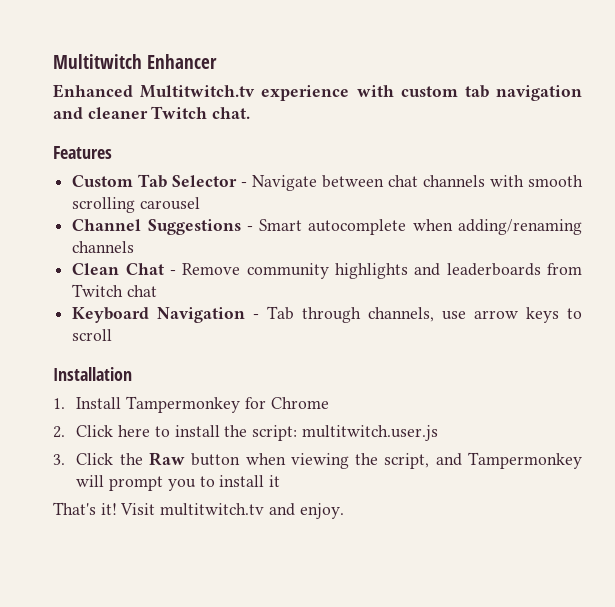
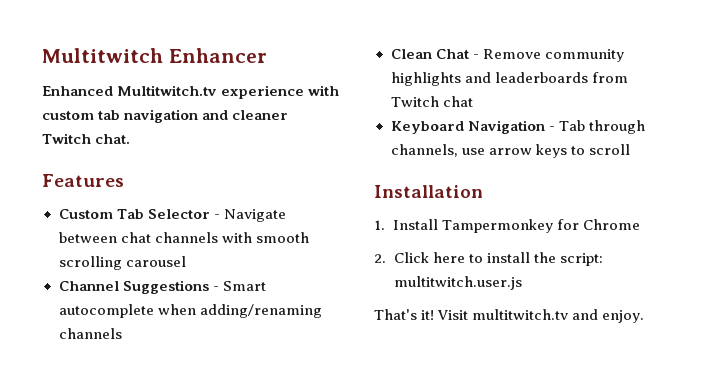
[53,452,582,469] [76,475,281,491] // 3. Click the Raw button when viewing the script, and Tampermonkey will prompt you to install it -> (522, 283) none

